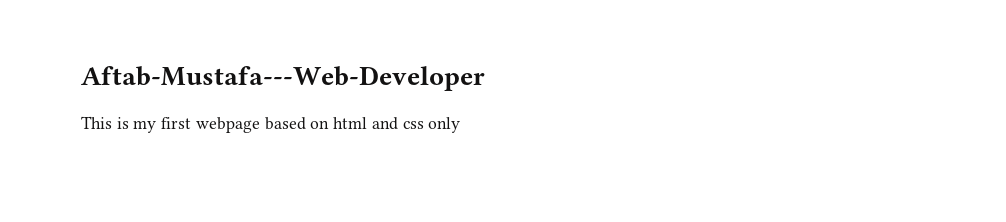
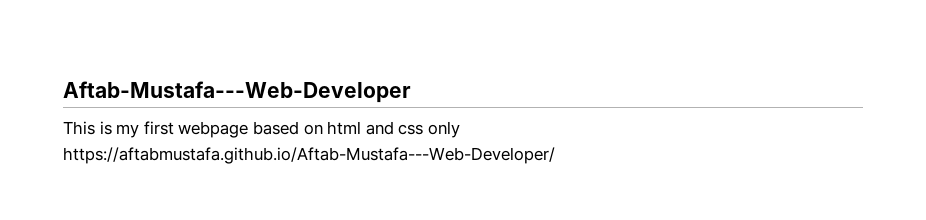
(461, 125) none -> [63,147,555,164] https://aftabmustafa.github.io/Aftab-Mustafa---Web-Developer/

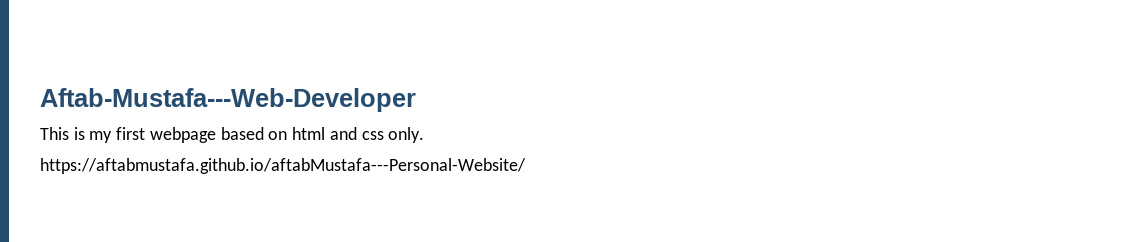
[427,121,460,138] [63,147,555,164] only https://aftabmustafa.github.io/Aftab-Mustafa---Web-Developer/ -> [388,127,425,143] [40,158,526,174] only. // https://aftabmustafa.github.io/aftabMustafa---Personal-Website/

